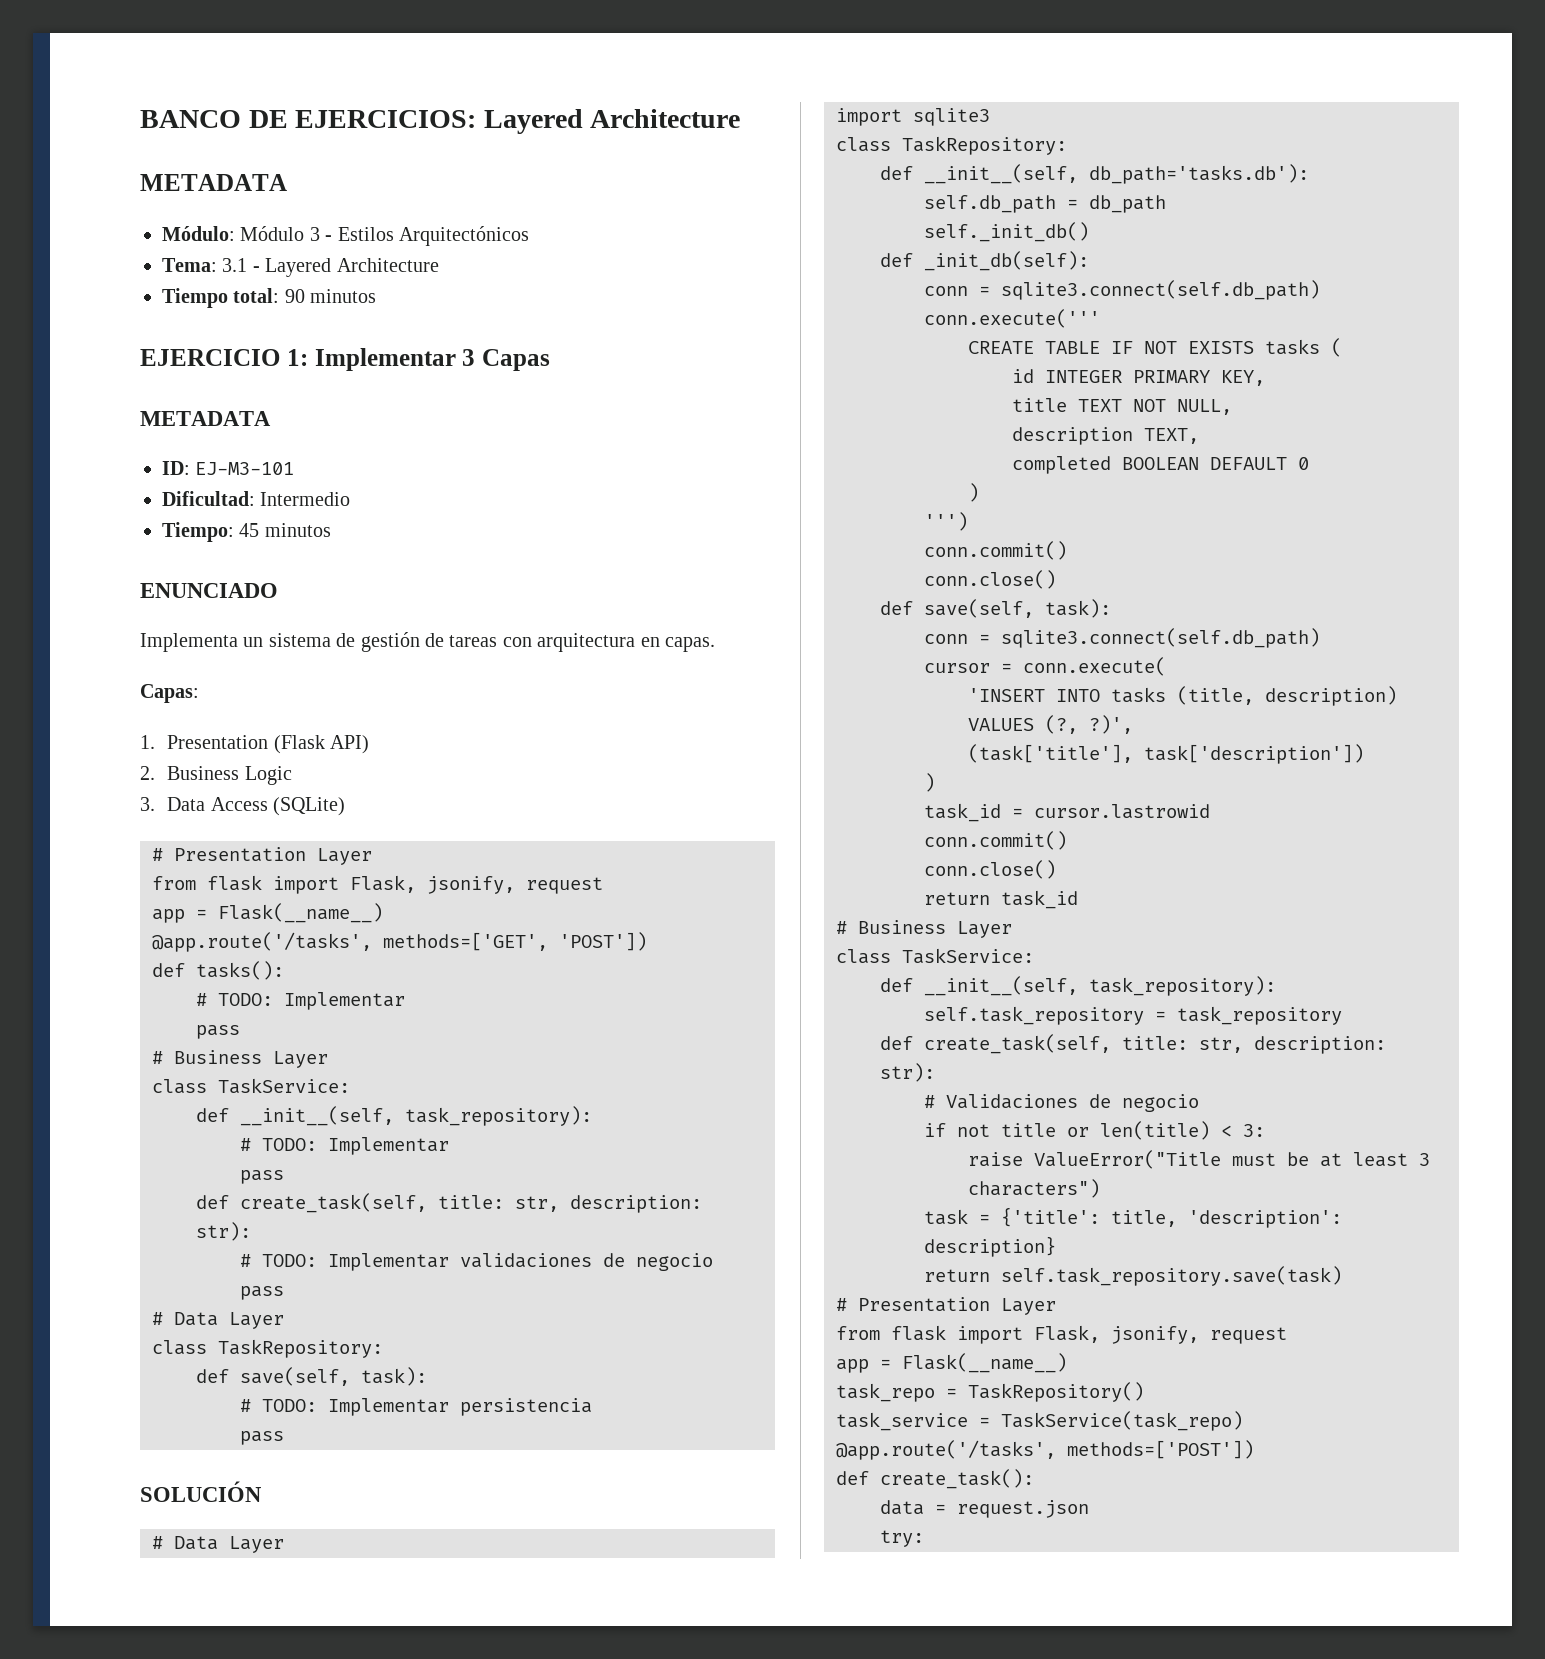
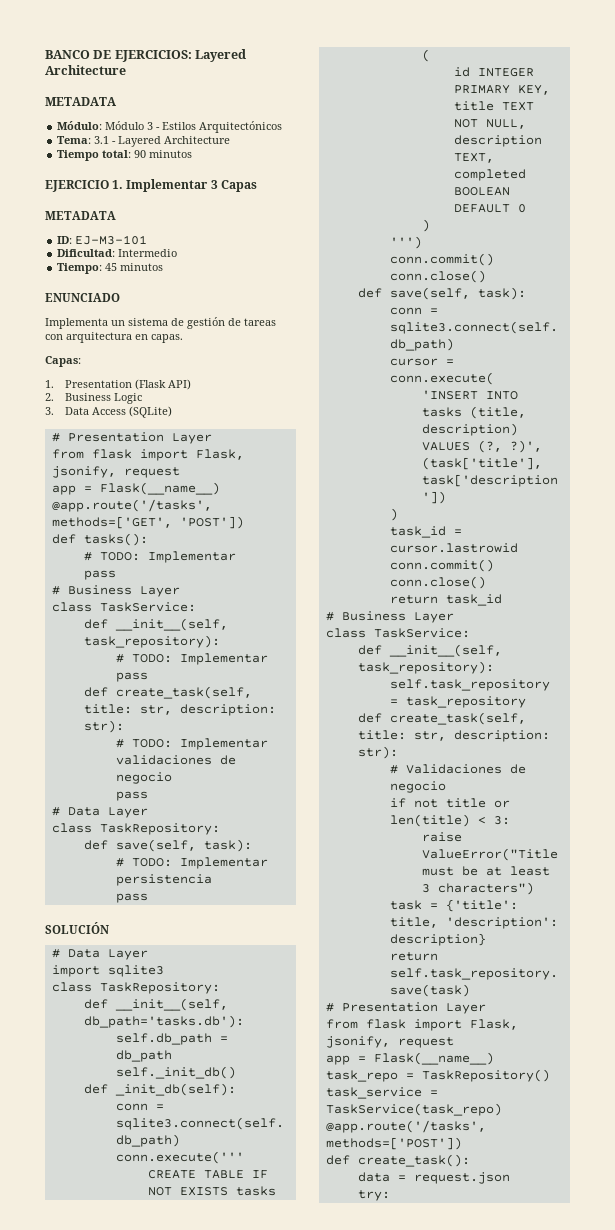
[286,349,308,366] 1: -> [112,180,124,189] 1.

